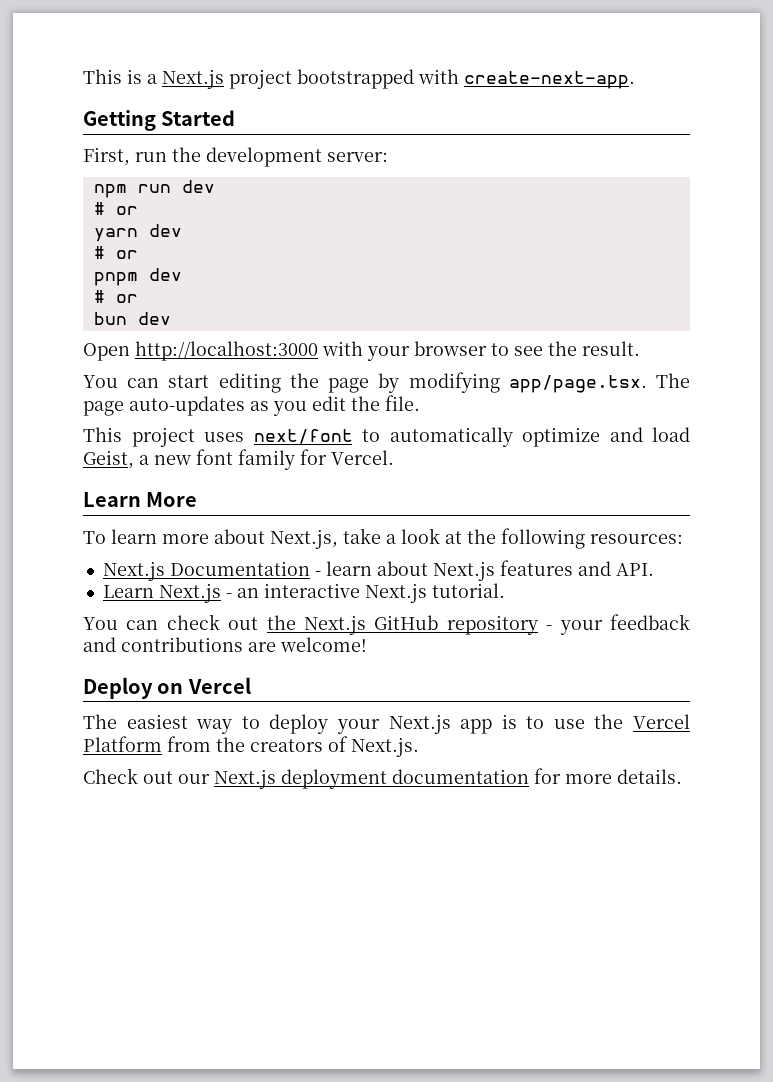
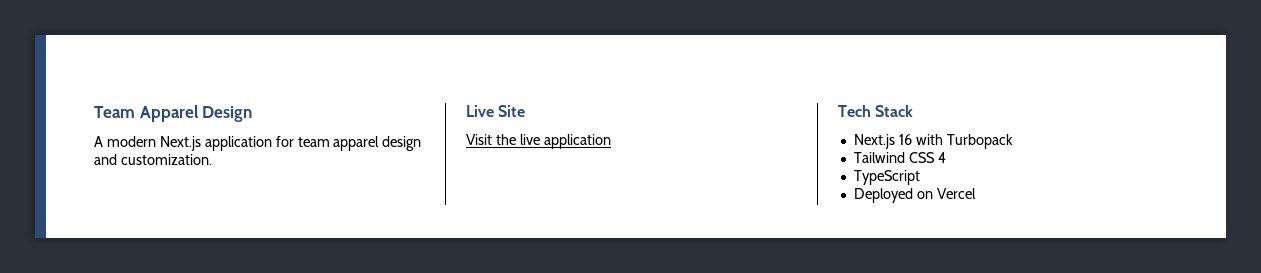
[83,69,635,89] [83,110,236,131] [83,147,388,167] [93,180,215,198] [93,202,138,215] [93,224,182,242] [93,246,138,259] [93,268,182,286] [93,290,138,303] [93,312,171,325] [83,341,640,361] [83,372,690,393] [83,395,420,416] [83,427,690,447] [83,449,394,470] [83,492,198,507] [83,528,683,549] [102,560,654,581] [102,583,505,603] [83,614,690,635] [83,637,367,652] [83,677,251,699] [83,714,690,734] [83,736,419,757] [83,768,682,789] This is a Next.js project bootstrapped with create-next-app. // Getting Started // First, run the development server: // npm run dev // # or // yarn dev // # or // pnpm dev // # or // bun dev // Open http://localhost:3000 with your browser to see the result. // You can start editing the page by modifying app/page.tsx. The page auto-updates as you edit the file. // This project uses next/font to automatically optimize and load Geist, a new font family for Vercel. // Learn More // To learn more about Next.js, take a look at the following resources: // Next.js Documentation - learn about Next.js features and API. // Learn Next.js - an interactive Next.js tutorial. // You can check out the Next.js GitHub repository - your feedback and contributions are welcome! // Deploy on Vercel // The easiest way to deploy your Next.js app is to use the Vercel Platform from the creators of Next.js. // Check out our Next.js deployment documentation for more details. -> [94,105,253,122] [94,136,422,151] [94,154,212,165] [466,105,526,117] [466,134,611,149] [838,105,914,117] [853,134,1013,149] [853,152,946,163] [853,170,920,185] [853,188,976,203] Team Apparel Design // A modern Next.js application for team apparel design and customization. // Live Site // Visit the live application // Tech Stack // Next.js 16 with Turbopack // Tailwind CSS 4 // TypeScript // Deployed on Vercel

